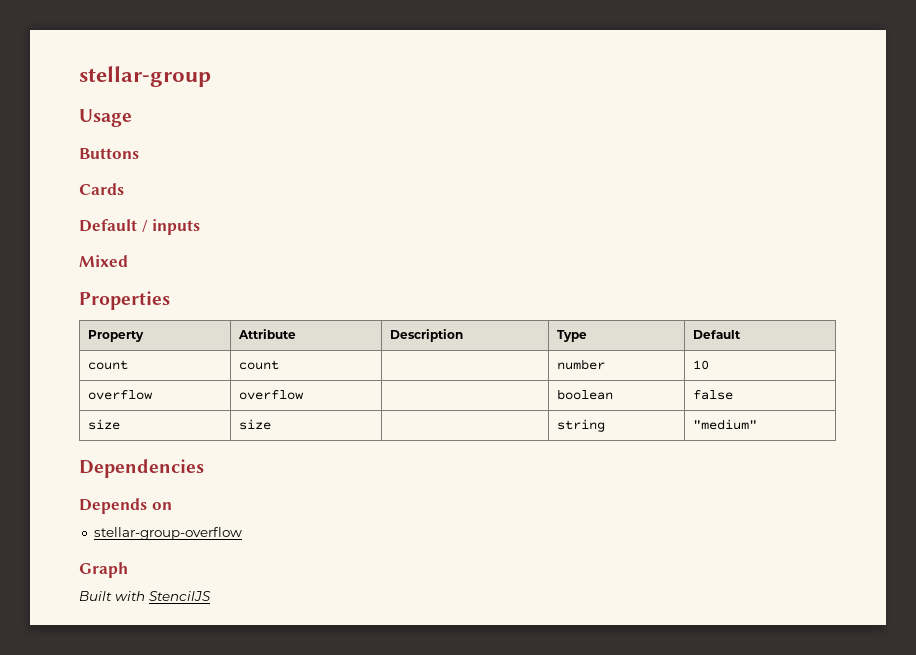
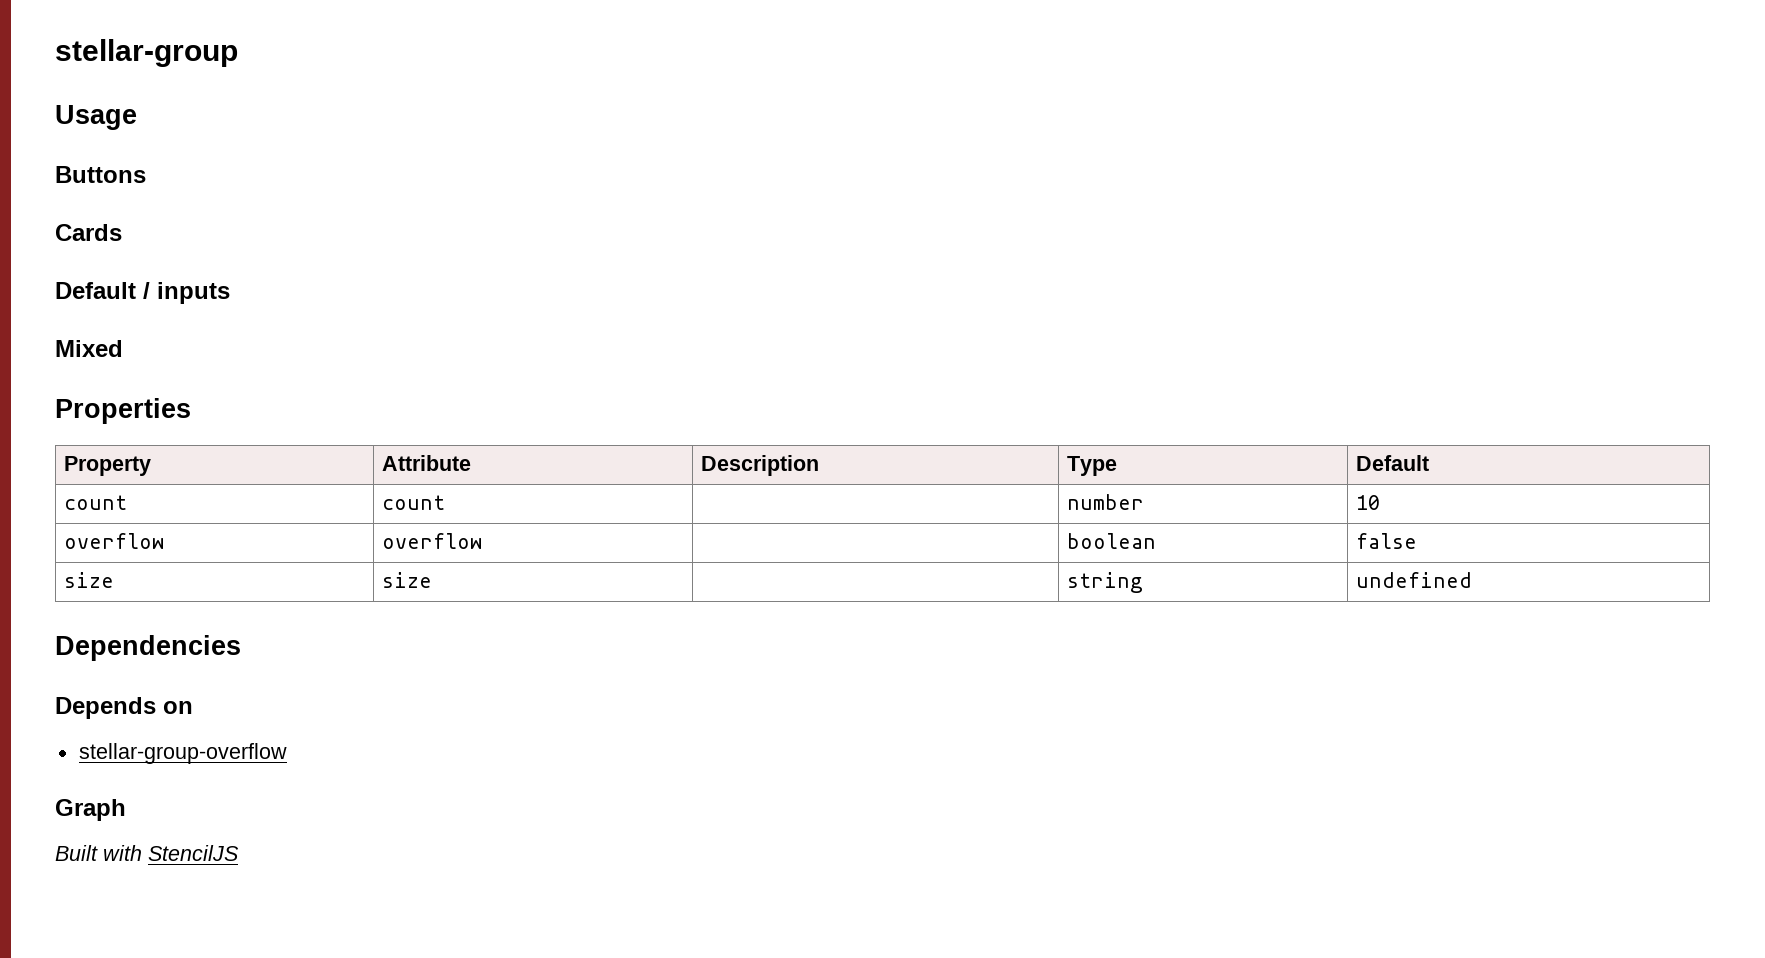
[692,419,757,430] "medium" -> [1356,572,1473,588] undefined

